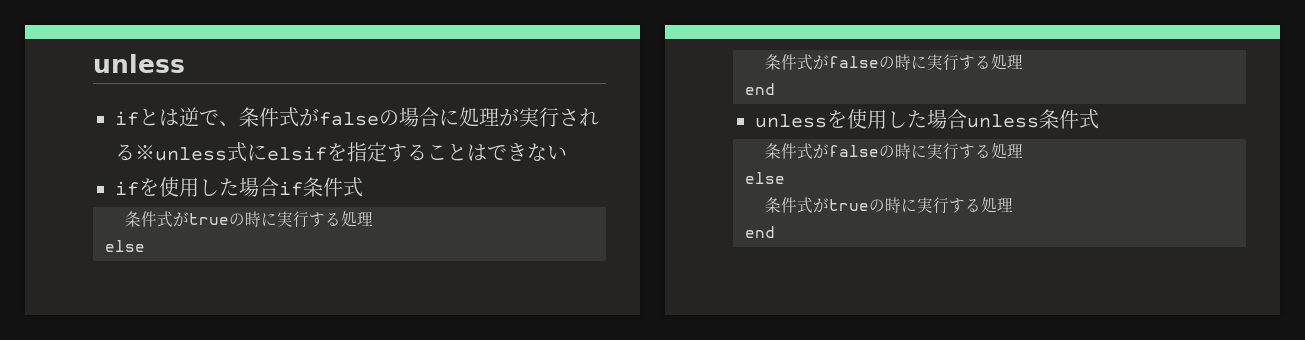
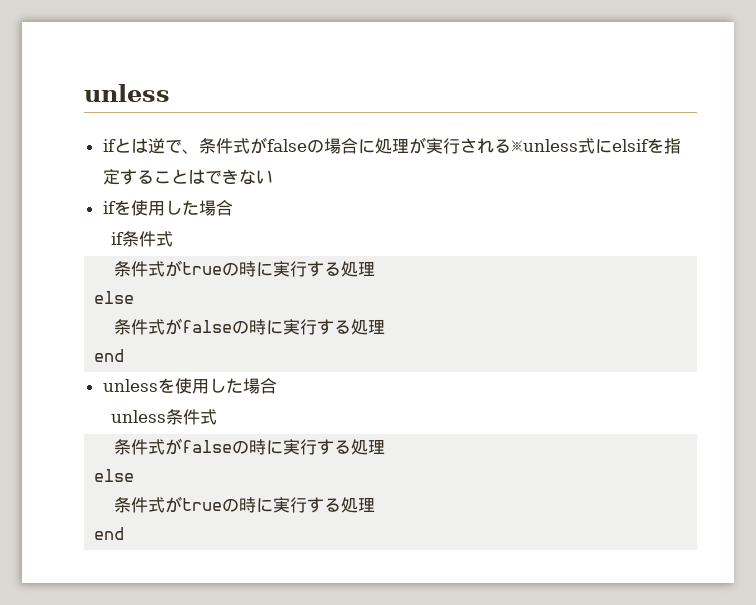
(279, 187) none -> (233, 208) //
(967, 119) none -> (277, 386) //

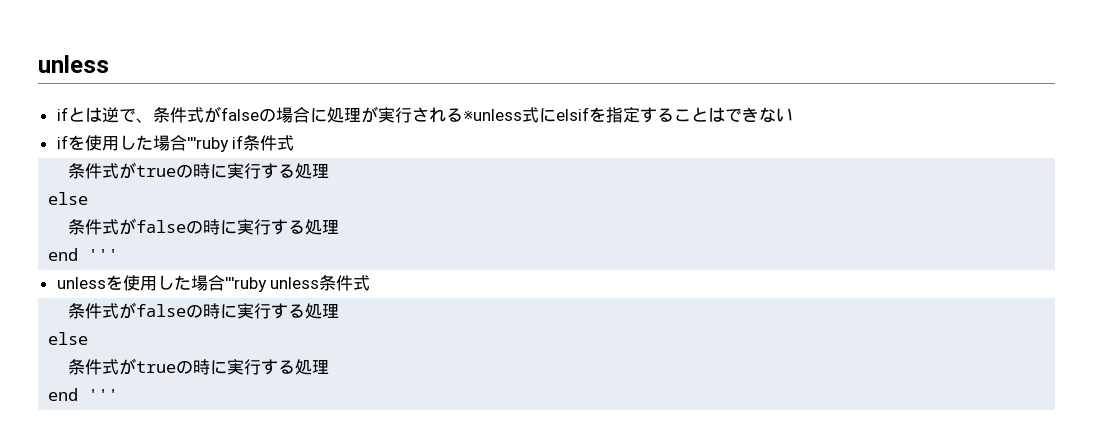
(233, 208) // -> [186,137,229,152] '''ruby
(125, 355) none -> [88,249,119,261] '''
(277, 386) // -> [224,277,267,292] '''ruby
(125, 533) none -> [88,389,119,401] '''

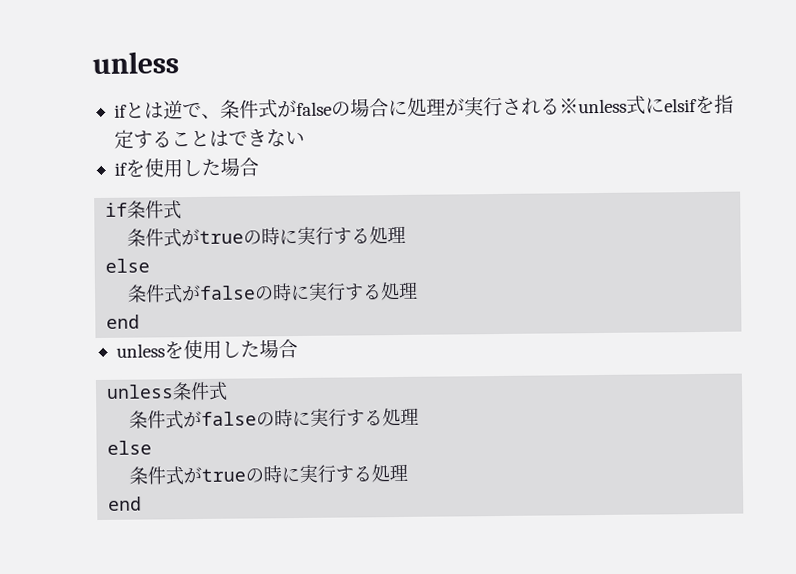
[186,137,229,152] '''ruby -> (259, 167) //
[88,249,119,261] ''' -> (141, 321) none
[224,277,267,292] '''ruby -> (298, 349) //
[88,389,119,401] ''' -> (143, 503) none

